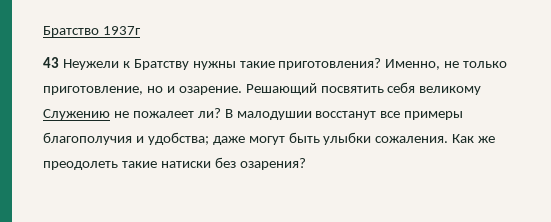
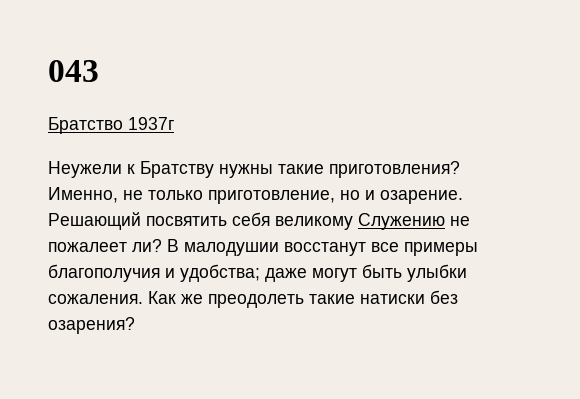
(43, 31) none -> [48,60,99,82] 043 //
[43,57,59,68] 43 -> (174, 123) none

